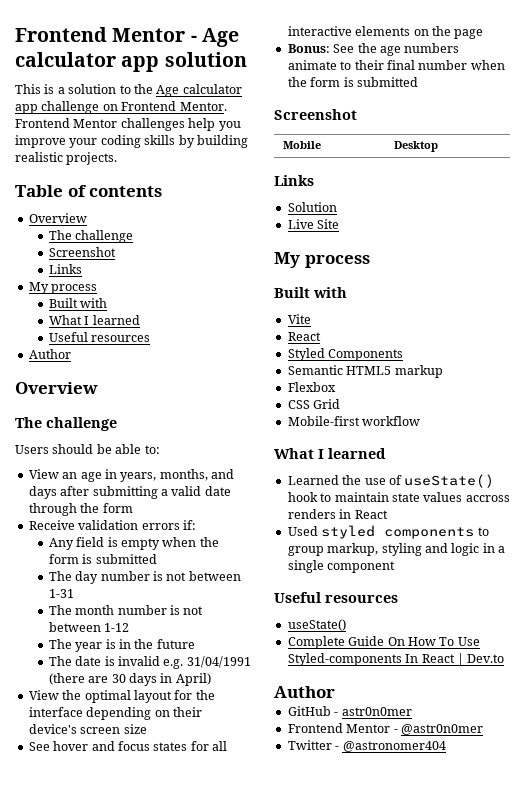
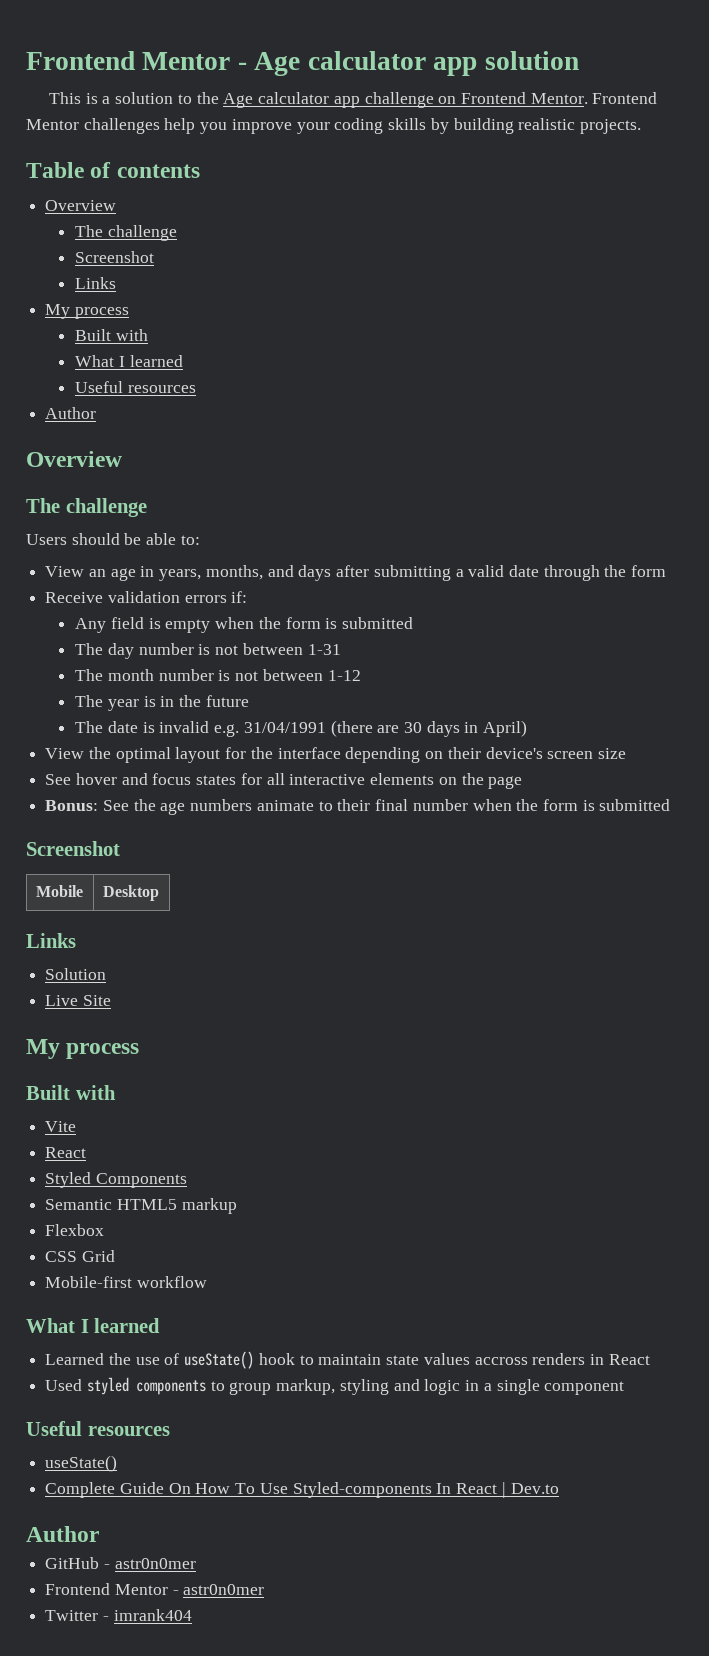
[400,724,483,735] @astr0n0mer -> [183,1584,265,1595] astr0n0mer
[342,741,446,752] @astronomer404 -> [113,1609,192,1621] imrank404

